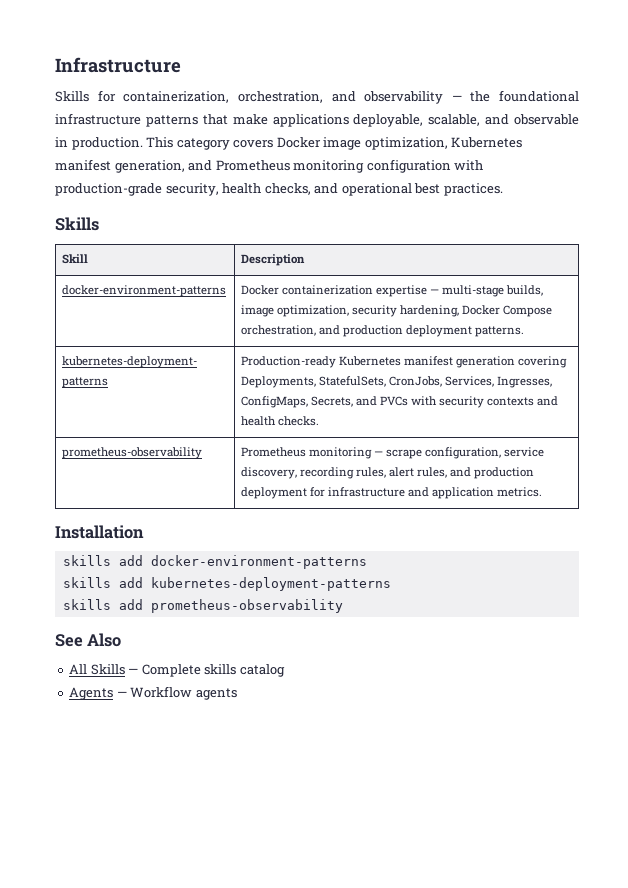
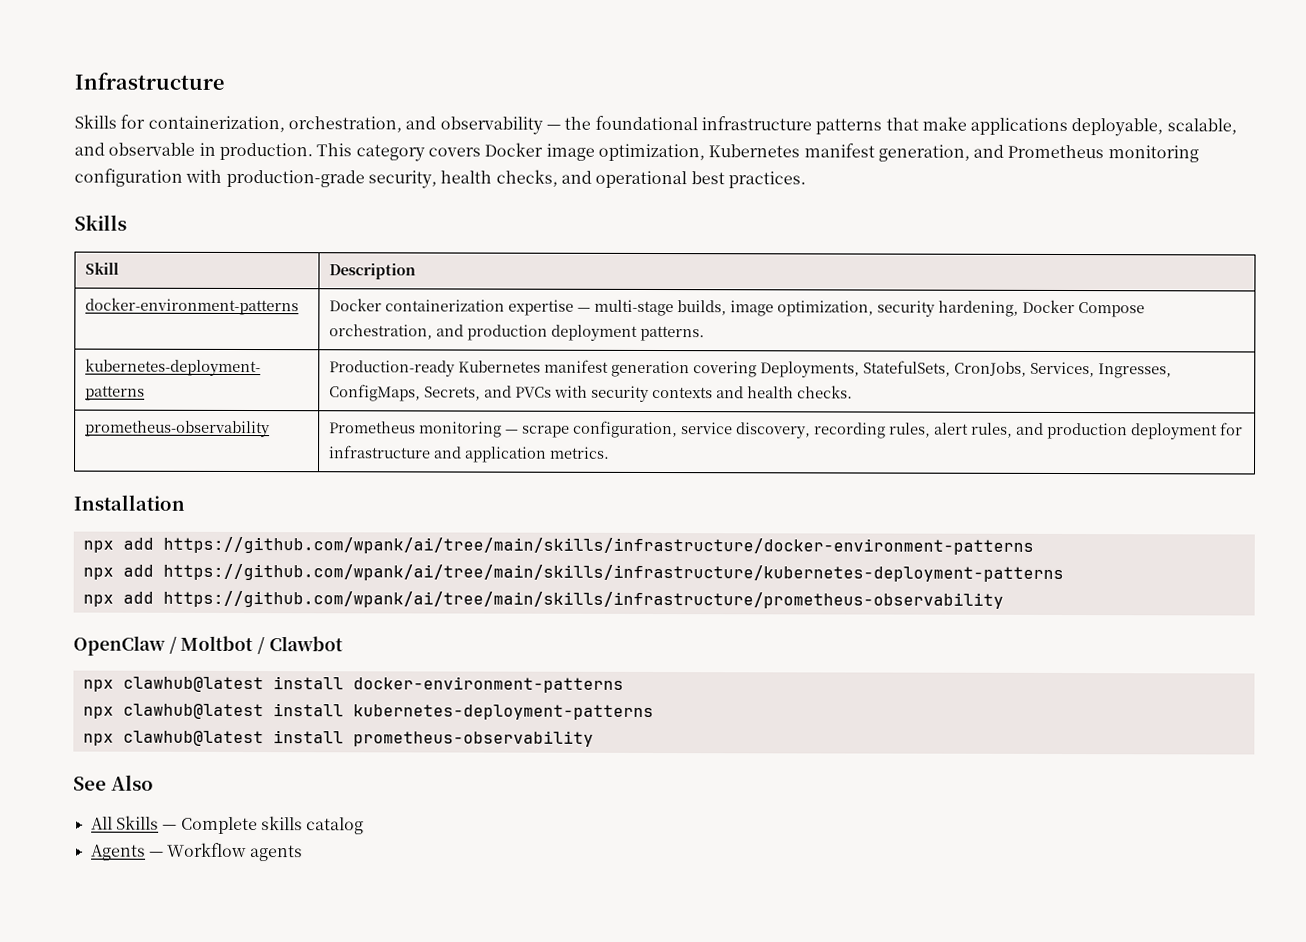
[62,555,367,569] [62,577,391,591] [62,599,143,610] skills add docker-environment-patterns // skills add kubernetes-deployment-patterns // skills add -> [82,536,1034,555] [82,563,1064,583] [82,590,1004,609] [73,635,343,656] [82,676,624,693] [82,703,654,721] [82,730,344,747] npx add https://github.com/wpank/ai/tree/main/skills/infrastructure/docker-environment-patterns // npx add https://github.com/wpank/ai/tree/main/skills/infrastructure/kubernetes-deployment-patterns // npx add https://github.com/wpank/ai/tree/main/skills/infrastructure/prometheus-observability // OpenClaw / Moltbot / Clawbot // npx clawhub@latest install docker-environment-patterns // npx clawhub@latest install kubernetes-deployment-patterns // npx clawhub@latest install

